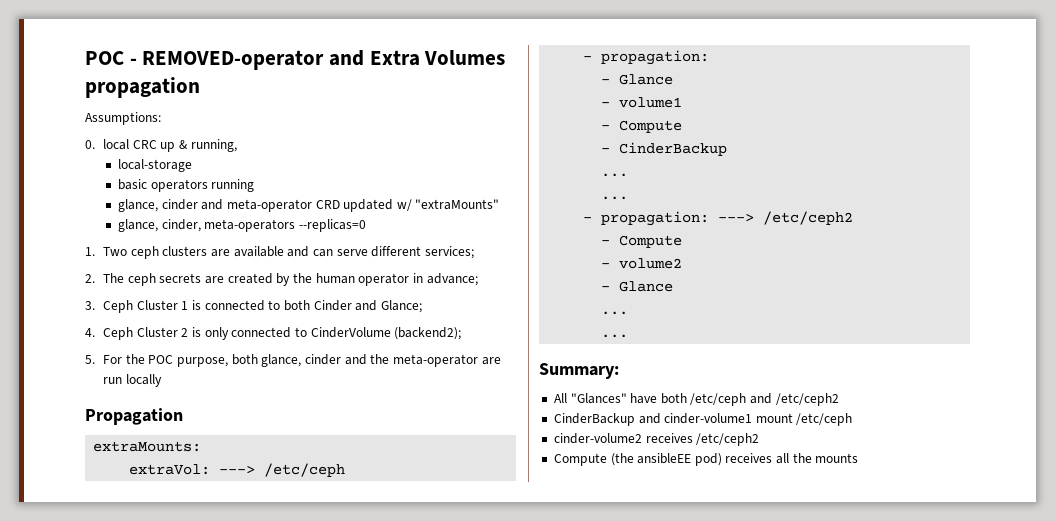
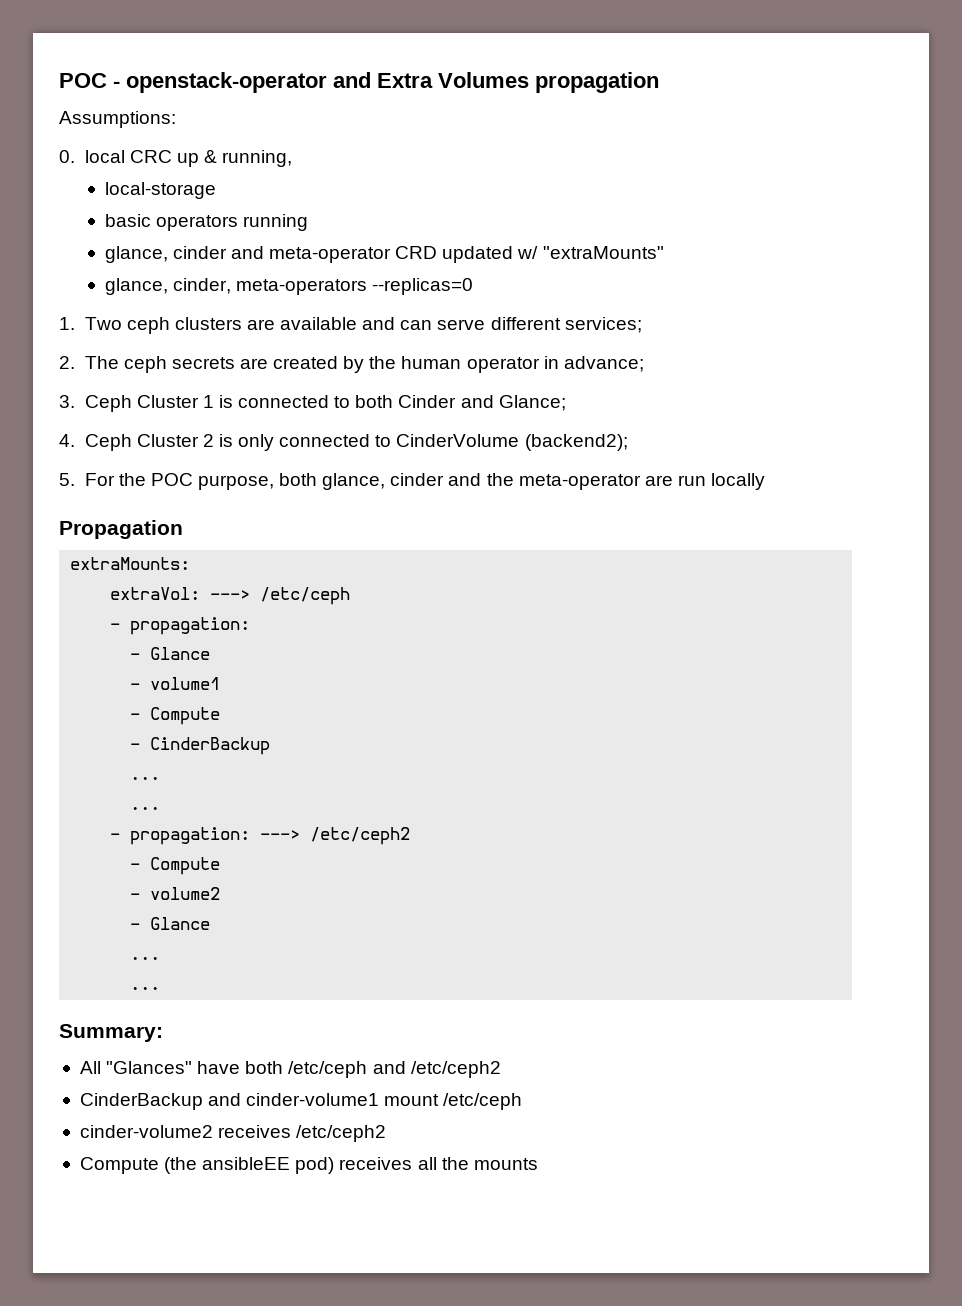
[142,50,325,70] REMOVED-operator -> [126,72,327,93] openstack-operator

